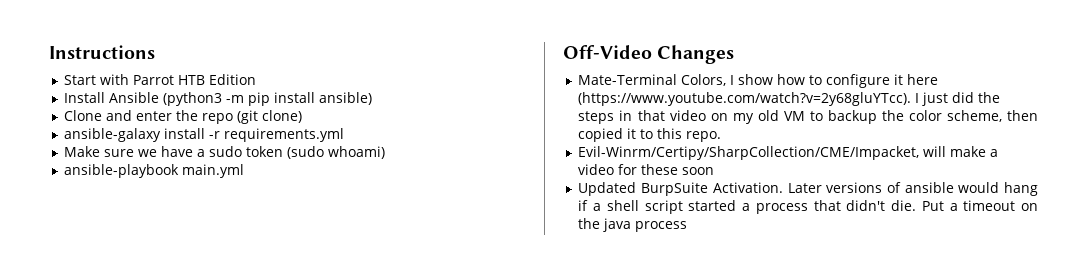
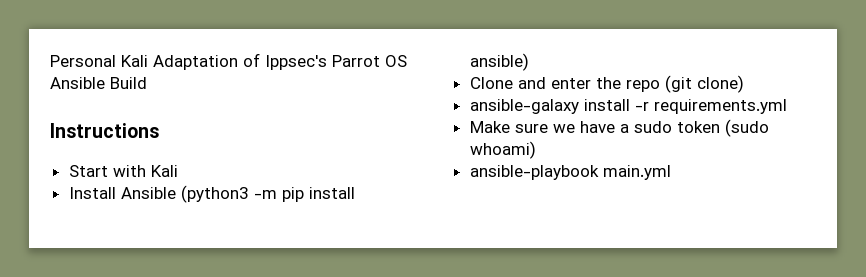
(49, 52) none -> [50,53,407,70] [50,77,147,89] Personal Kali Adaptation of Ippsec's Parrot OS Ansible Build //
[133,74,257,85] Parrot HTB Edition -> [150,165,178,177] Kali
[563,45,735,64] [578,74,939,88] [578,92,1001,106] [578,110,1038,124] [578,128,722,142] [578,146,999,160] [578,164,715,175] [578,182,1038,196] [578,200,1038,214] [578,218,688,232] // Off-Video Changes // Mate-Terminal Colors, I show how to configure it here (https://www.youtube.com/watch?v=2y68gluYTcc). I just did the steps in that video on my old VM to backup the color scheme, then copied it to this repo. // Evil-Winrm/Certipy/SharpCollection/CME/Impacket, will make a video for these soon // Updated BurpSuite Activation. Later versions of ansible would hang if a shell script started a process that didn't die. Put a timeout on the java process -> (671, 172) none

